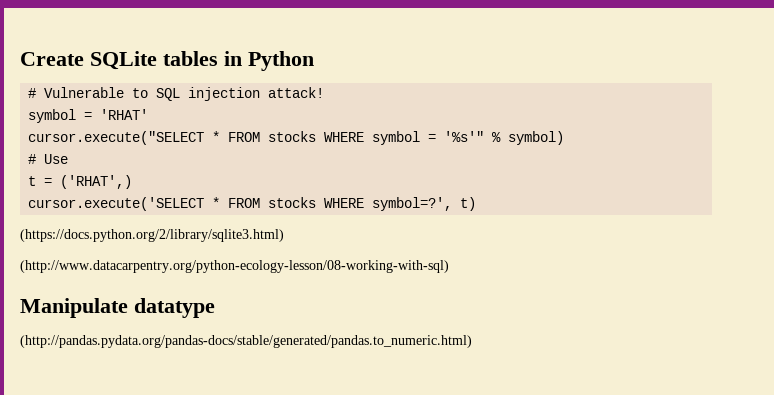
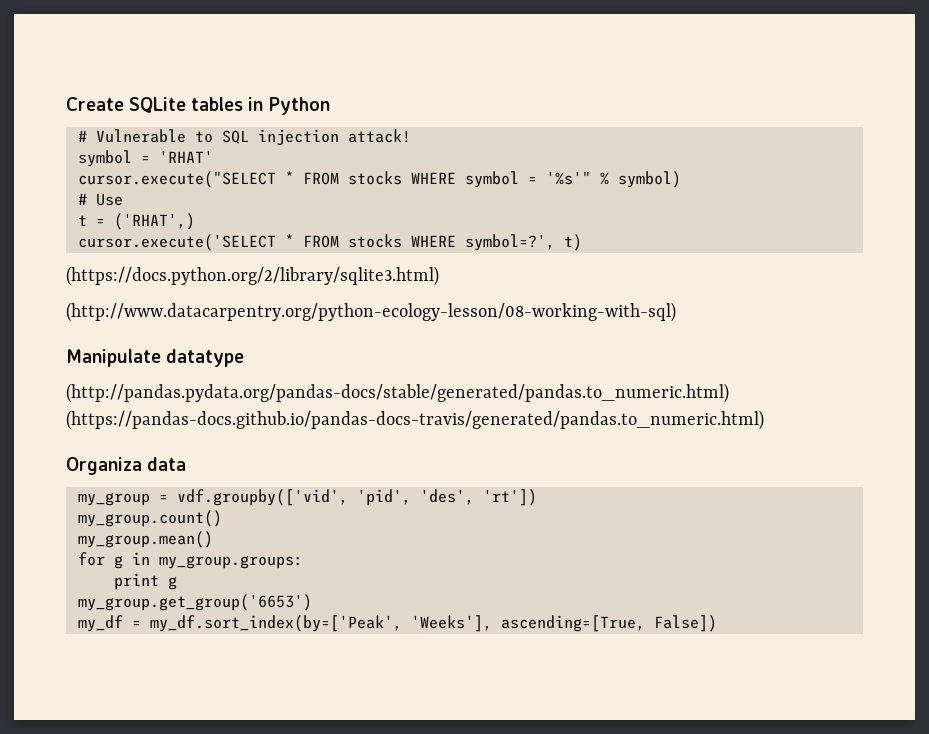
(472, 341) none -> [66,410,764,430] [66,457,187,475] [77,489,537,506] [77,510,222,527] [77,531,213,548] [77,552,303,569] [113,573,177,590] [77,594,312,611] [77,615,717,632] (https://pandas-docs.github.io/pandas-docs-travis/generated/pandas.to_numeric.html) // Organiza data // my_group = vdf.groupby(['vid', 'pid', 'des', 'rt']) // my_group.count() // my_group.mean() // for g in my_group.groups: // print g // my_group.get_group('6653') // my_df = my_df.sort_index(by=['Peak', 'Weeks'], ascending=[True, False])

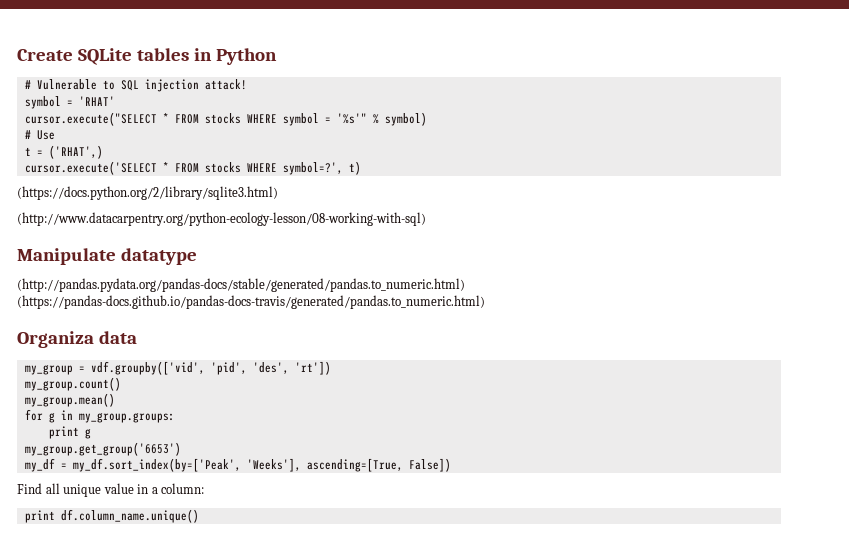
(717, 623) none -> [17,483,205,497] [24,509,199,523] // Find all unique value in a column: // print df.column_name.unique()

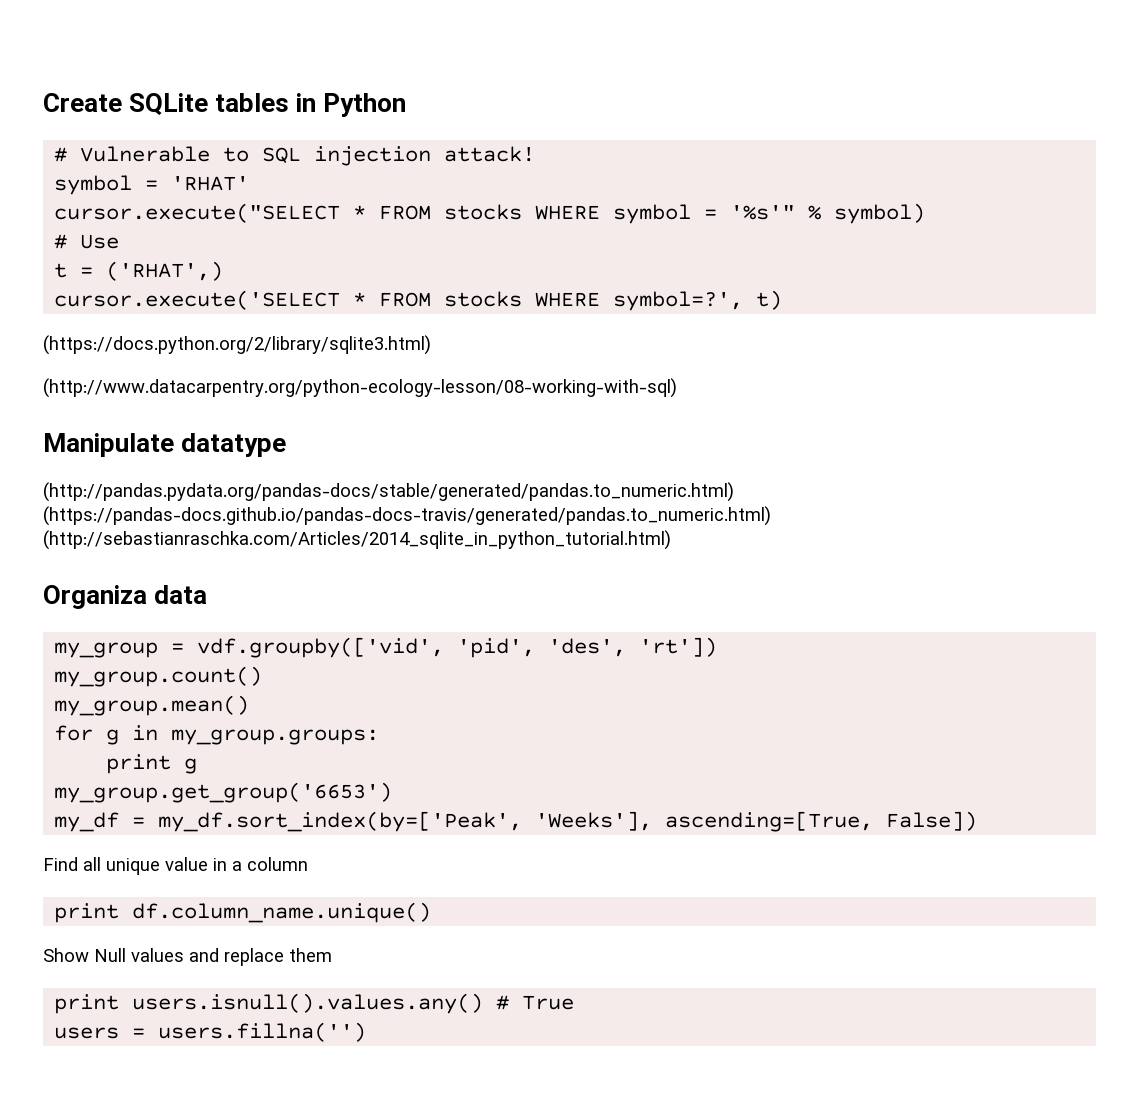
(485, 302) none -> [43,530,671,550] (http://sebastianraschka.com/Articles/2014_sqlite_in_python_tutorial.html)
[161,483,205,494] column: -> [247,857,308,871] column
(199, 516) none -> [43,948,332,966] [54,993,575,1014] [54,1022,367,1042] // Show Null values and replace them // print users.isnull().values.any() # True // users = users.fillna('')

